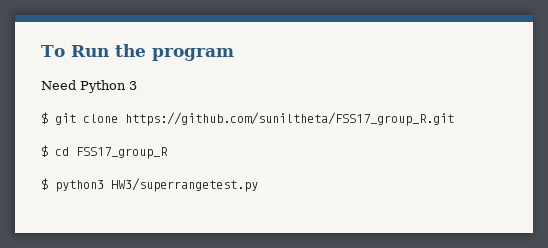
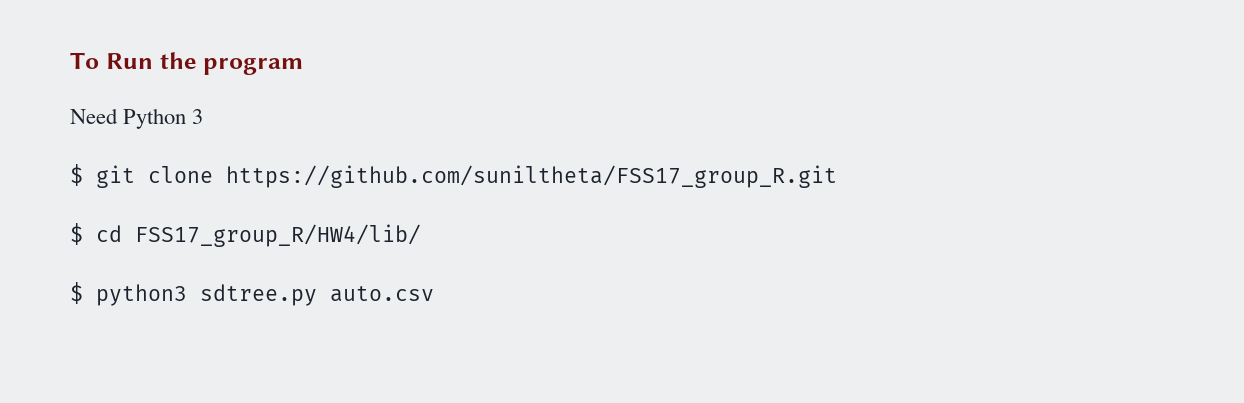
[76,147,168,159] FSS17_group_R -> [135,224,421,247] FSS17_group_R/HW4/lib/
[111,178,258,192] HW3/superrangetest.py -> [200,284,434,306] sdtree.py auto.csv

